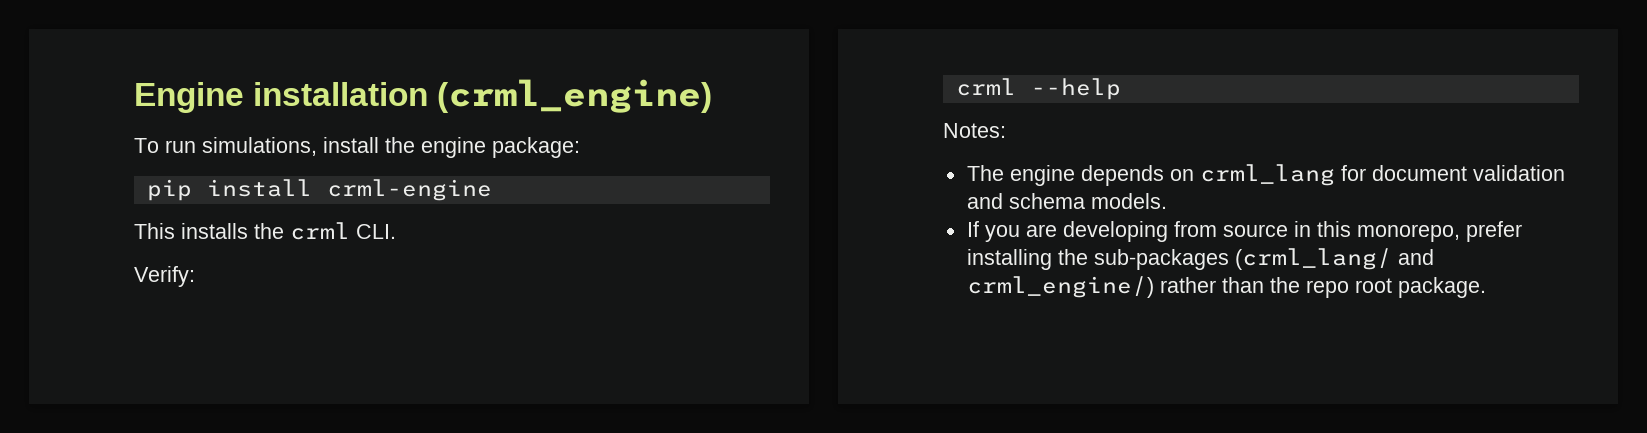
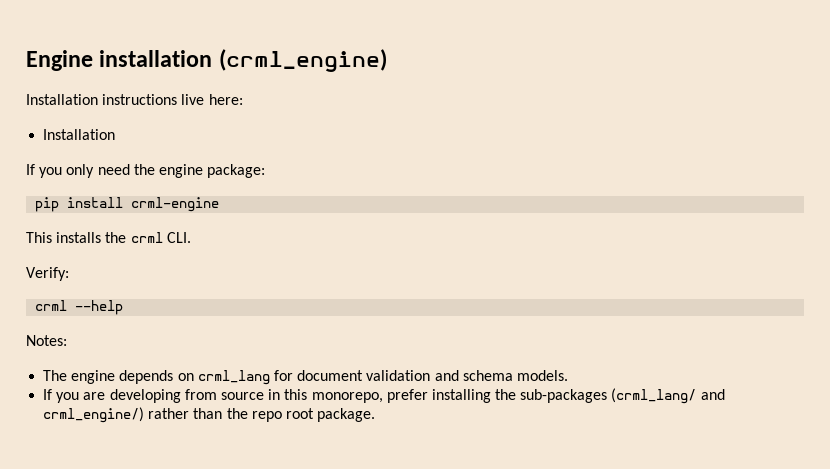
[134,137,379,156] To run simulations, install -> [26,94,243,105] [43,129,116,140] [26,164,130,178] Installation instructions live here: // Installation // If you only need

